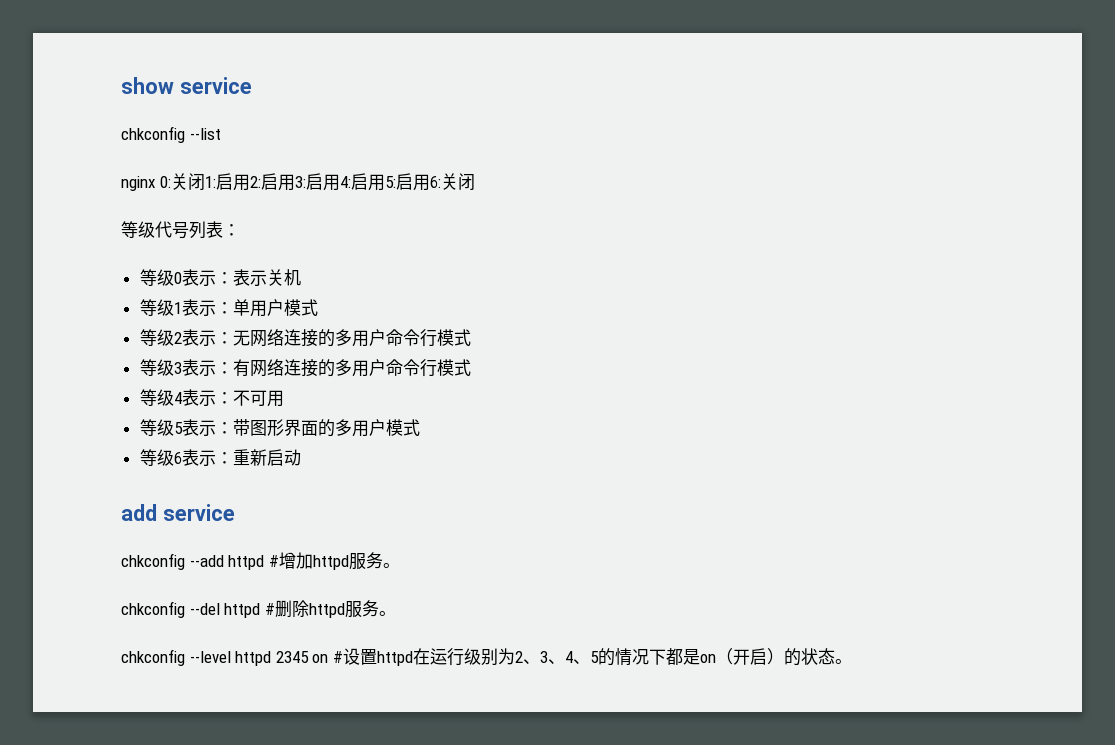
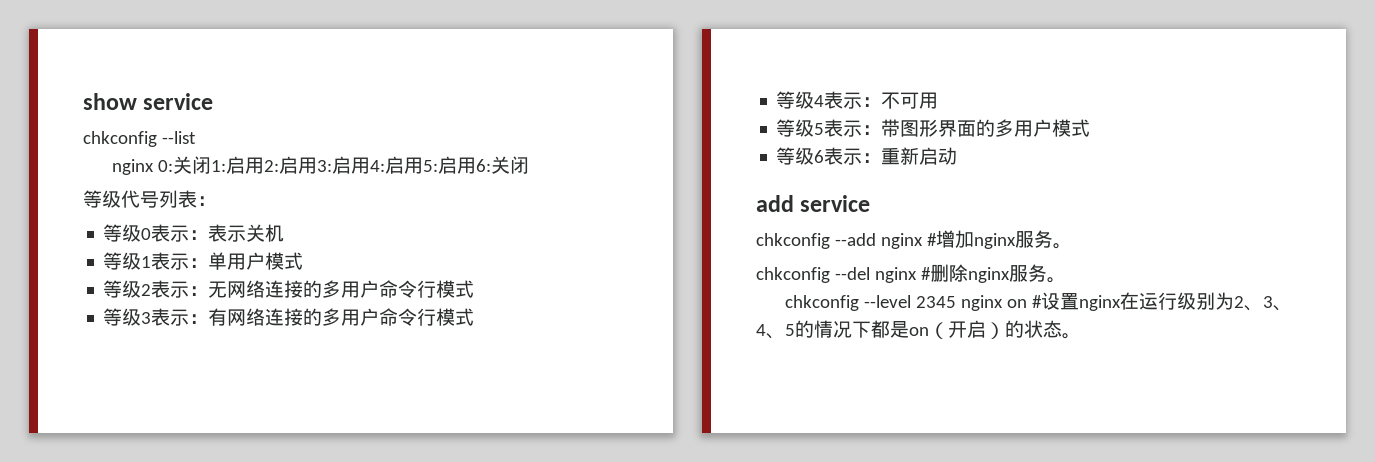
[228,555,265,570] httpd -> [880,233,923,249] nginx
[312,555,349,570] httpd -> [973,233,1016,249] nginx
[224,603,261,618] httpd -> [874,267,917,283] nginx
[308,603,345,618] httpd -> [967,267,1010,283] nginx
[235,651,309,666] httpd 2345 -> [915,295,1003,311] 2345 nginx
[376,651,413,666] httpd -> [1078,295,1121,311] nginx

